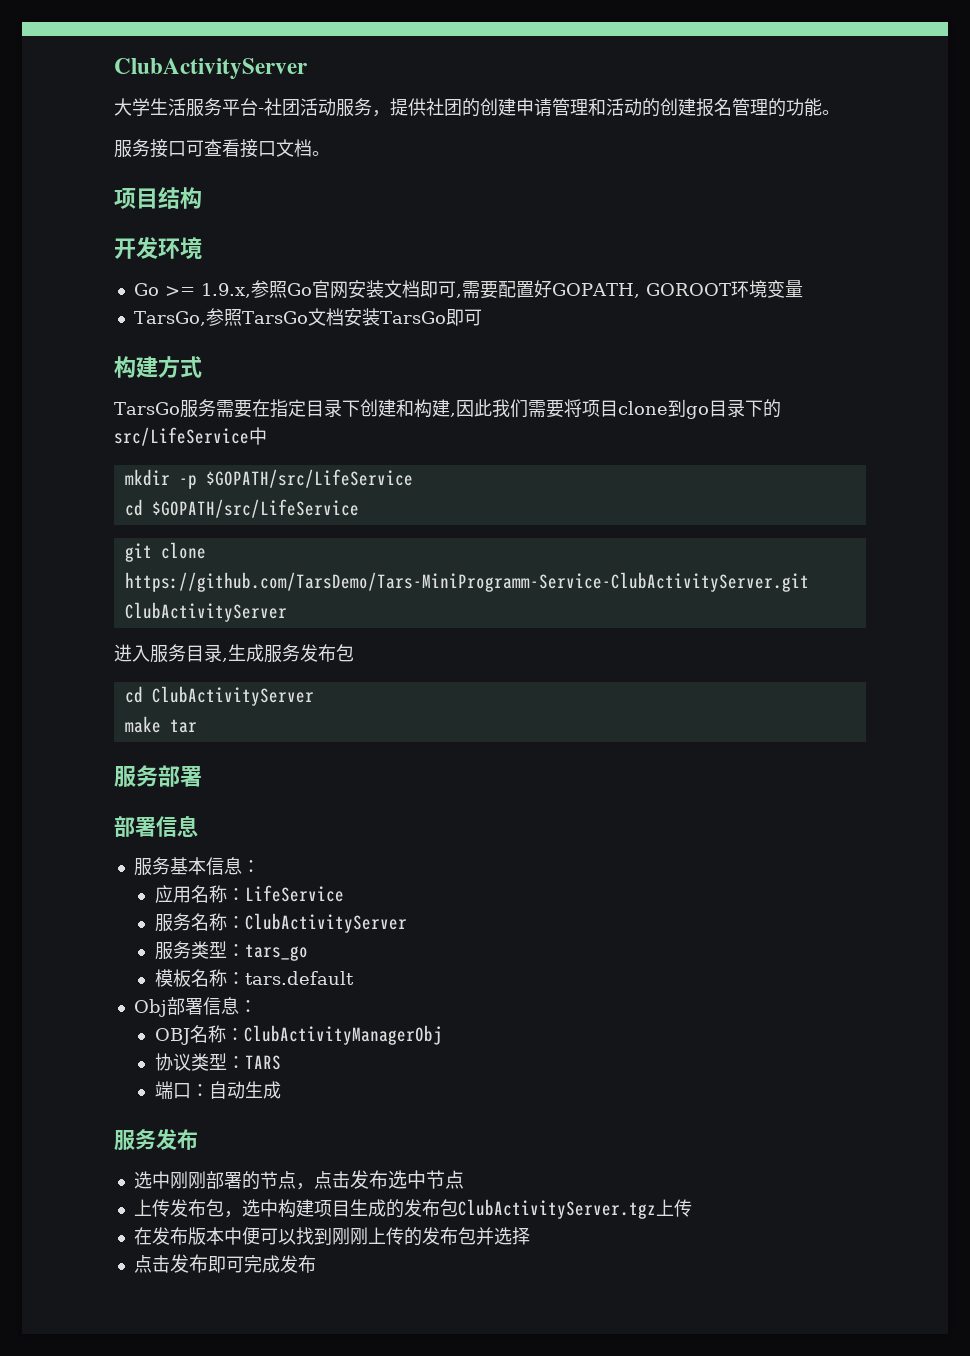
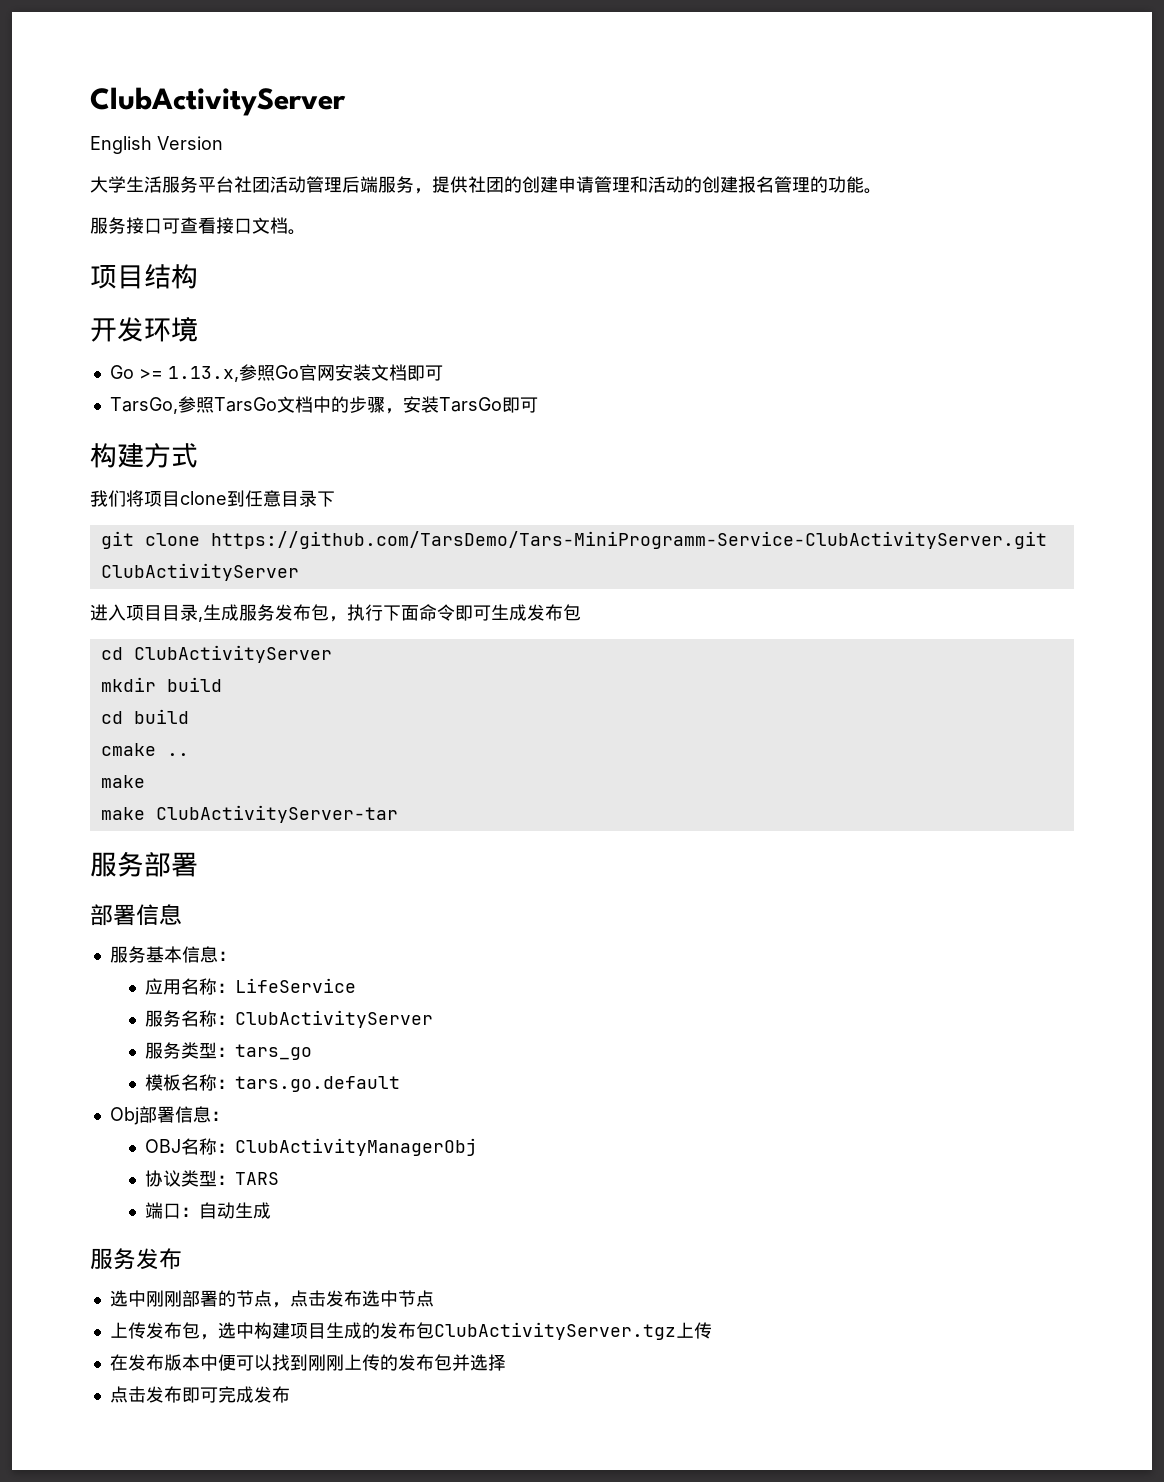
[114,58,307,79] ClubActivityServer -> [90,87,346,116] [90,136,223,154] ClubActivityServer // English Version
[258,108,264,114] - -> (234, 184) none
(336, 107) none -> [306,176,378,193] 管理后端
[200,283,251,298] 1.9.x, -> [167,366,239,382] 1.13.x,
[455,280,803,299] ,需要配置好GOPATH, GOROOT环境变量 -> (443, 373) none
(344, 317) none -> [312,396,403,414] 中的步骤，
[114,399,564,418] TarsGo服务需要在指定目录下创建和构建,因此我们需要 -> [90,490,126,507] 我们
[685,399,781,419] [114,427,267,446] [124,469,413,489] [124,499,359,518] go目录下的src/LifeService中 // mkdir -p $GOPATH/src/LifeService // cd $GOPATH/src/LifeService -> [245,490,335,507] 任意目录下
[150,644,186,663] 服务 -> [126,605,162,621] 项目
[124,686,314,706] [124,716,197,733] // cd ClubActivityServer // make tar -> [329,604,581,622] [100,645,332,663] [100,677,222,692] [100,709,189,724] [100,743,189,756] [100,775,145,788] [100,805,398,823] ，执行下面命令即可生成发布包 // cd ClubActivityServer // mkdir build // cd build // cmake .. // make // make ClubActivityServer-tar
[244,971,354,985] tars.default -> [235,1076,401,1092] tars.go.default

